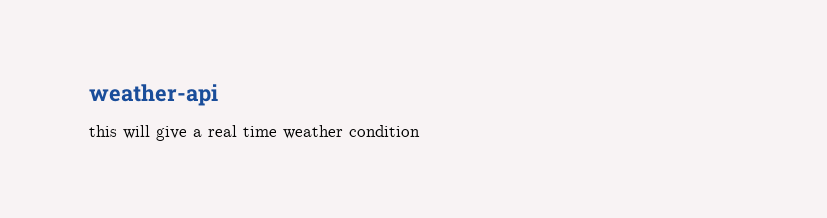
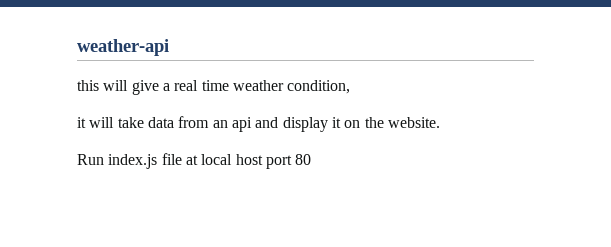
[349,125,420,137] condition -> [287,80,351,94] [77,116,440,132] [77,153,312,169] condition, // it will take data from an api and display it on the website. // Run index.js file at local host port 80

